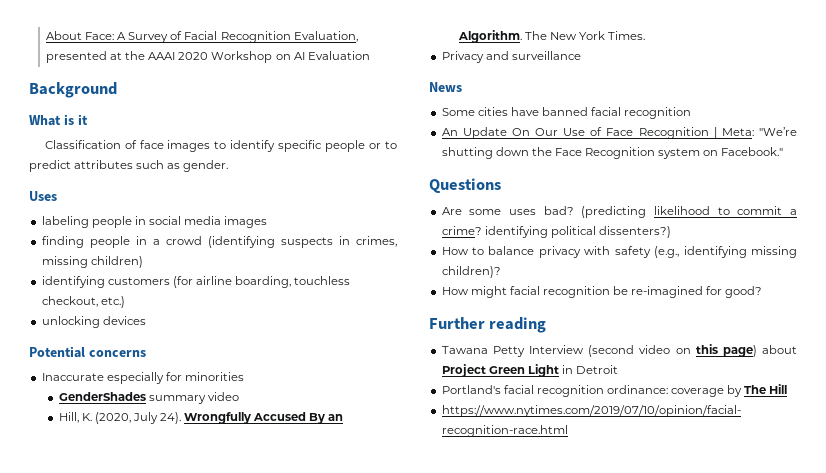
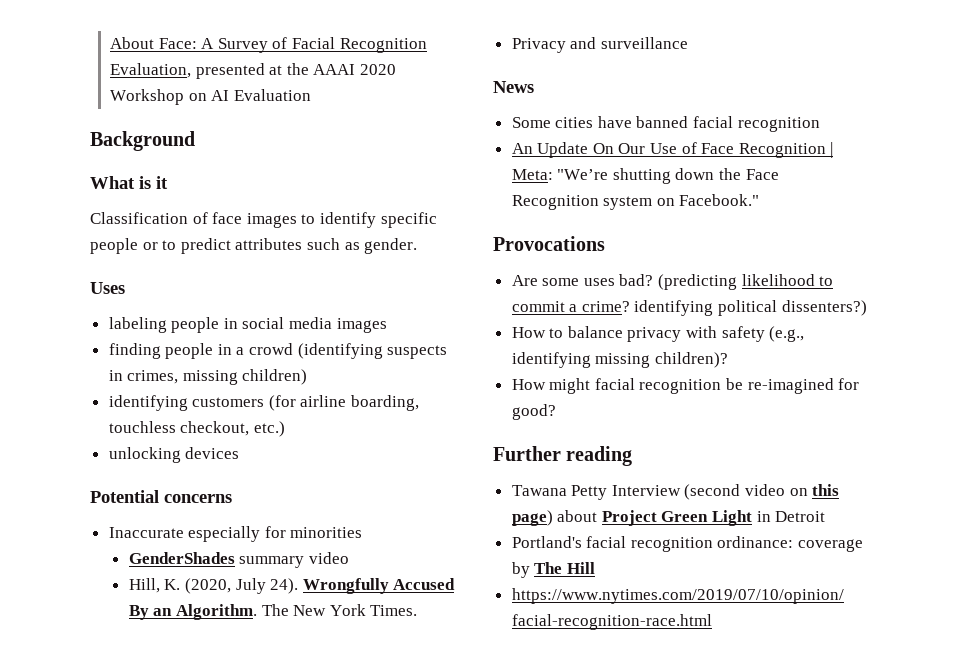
[429,178,501,193] Questions -> [493,236,605,251] Provocations

